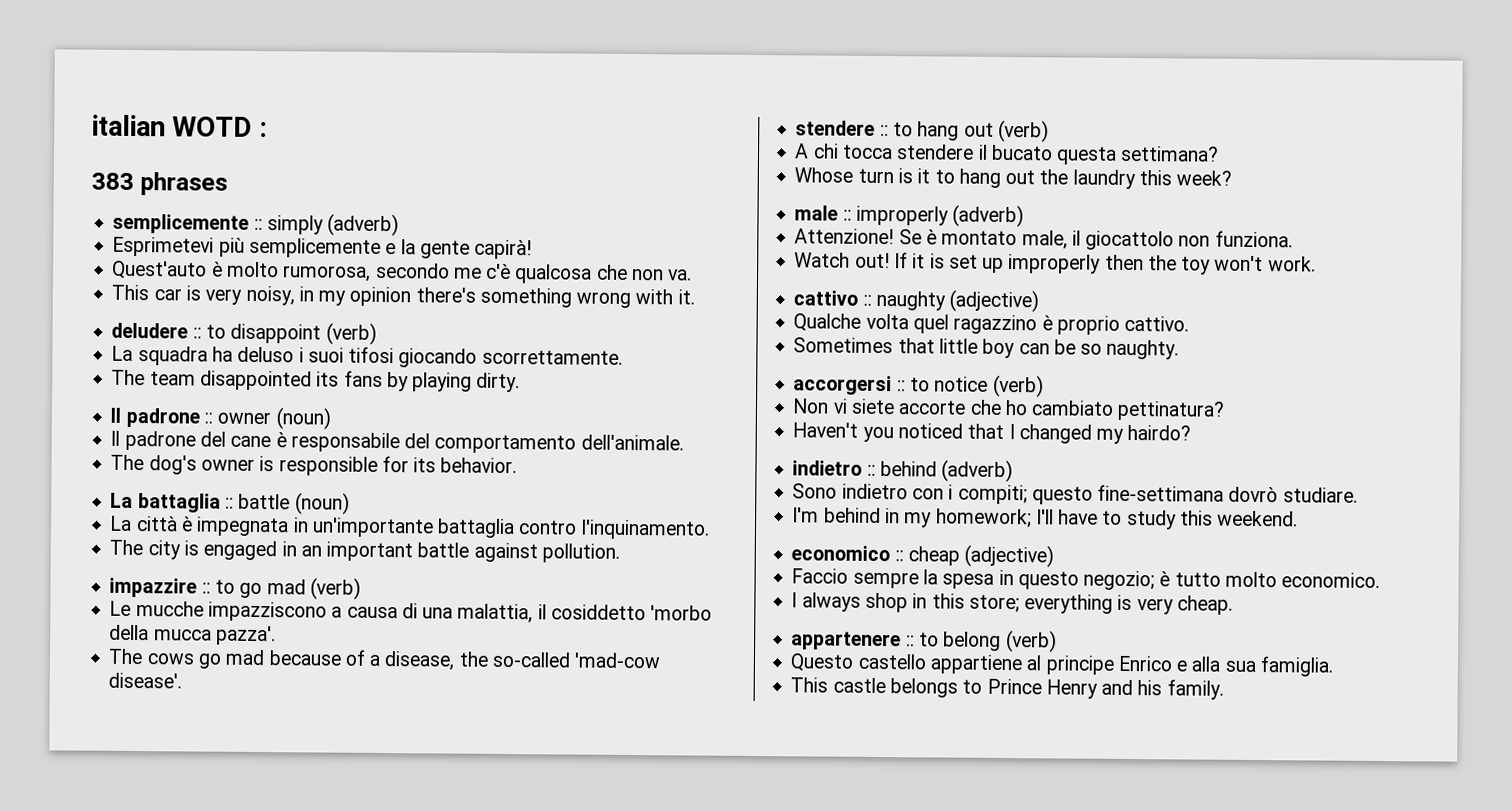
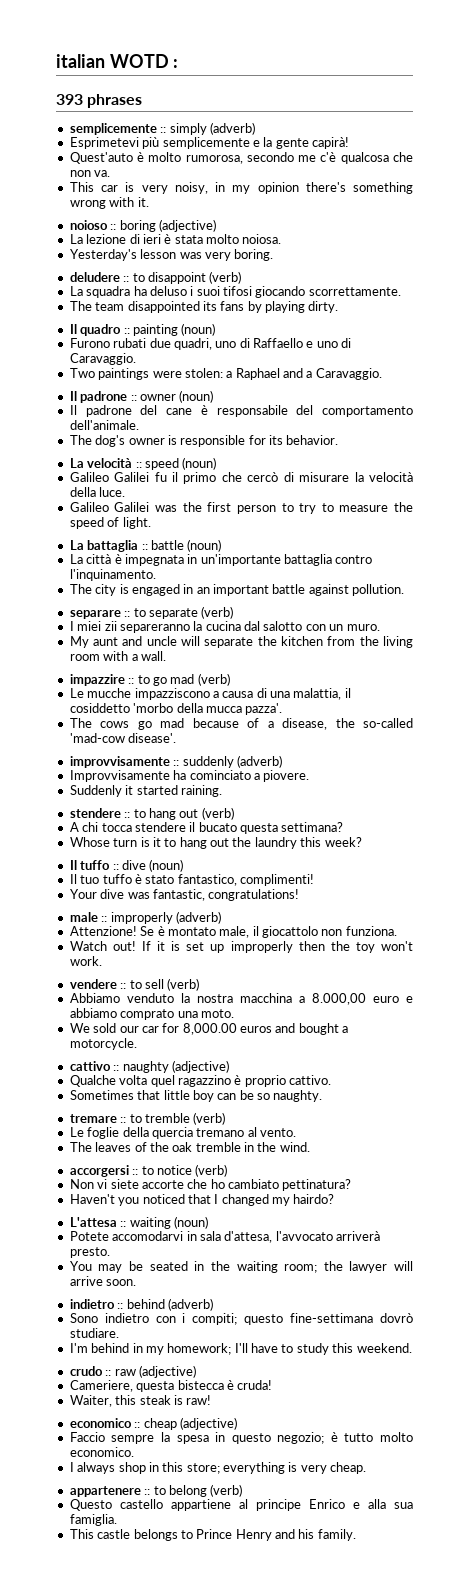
[91,172,134,190] 383 -> [56,94,83,105] 393
(695, 297) none -> [69,219,216,232] [69,234,282,244] [69,249,274,261] // noioso :: boring (adjective) // La lezione di ieri è stata molto noiosa. // Yesterday's lesson was very boring.
(521, 382) none -> [69,323,216,336] [69,338,352,350] [69,353,136,365] [69,368,382,380] // Il quadro :: painting (noun) // Furono rubati due quadri, uno di Raffaello e uno di Caravaggio. // Two paintings were stolen: a Raphael and a Caravaggio.
(518, 465) none -> [69,457,217,470] [69,472,414,484] [69,487,126,497] [69,502,413,514] [69,517,151,529] // La velocità :: speed (noun) // Galileo Galilei fu il primo che cercò di misurare la velocità della luce. // Galileo Galilei was the first person to try to measure the speed of light.
(620, 553) none -> [69,606,234,619] [69,621,380,633] [69,636,413,648] [69,651,166,661] // separare :: to separate (verb) // I miei zii separeranno la cucina dal salotto con un muro. // My aunt and uncle will separate the kitchen from the living room with a wall.
(183, 680) none -> [69,755,282,768] [69,770,310,782] [69,785,222,797] // improvvisamente :: suddenly (adverb) // Improvvisamente ha cominciato a piovere. // Suddenly it started raining.
(1233, 178) none -> [69,859,184,872] [69,874,314,886] [69,889,300,901] // Il tuffo :: dive (noun) // Il tuo tuffo è stato fantastico, complimenti! // Your dive was fantastic, congratulations!
(1316, 264) none -> [69,978,200,991] [69,993,413,1005] [69,1008,234,1020] [69,1023,349,1035] [69,1038,137,1050] // vendere :: to sell (verb) // Abbiamo venduto la nostra macchina a 8.000,00 euro e abbiamo comprato una moto. // We sold our car for 8,000.00 euros and bought a motorcycle.
(1180, 349) none -> [69,1112,226,1125] [69,1127,296,1139] [69,1142,310,1152] // tremare :: to tremble (verb) // Le foglie della quercia tremano al vento. // The leaves of the oak tremble in the wind.
(1192, 432) none -> [69,1216,208,1229] [69,1231,380,1243] [69,1247,110,1258] [69,1261,413,1273] [69,1276,137,1286] // L'attesa :: waiting (noun) // Potete accomodarvi in sala d'attesa, l'avvocato arriverà presto. // You may be seated in the waiting room; the lawyer will arrive soon.
(1299, 518) none -> [69,1365,196,1378] [69,1380,273,1392] [69,1395,212,1407] // crudo :: raw (adjective) // Cameriere, questa bistecca è cruda! // Waiter, this steak is raw!

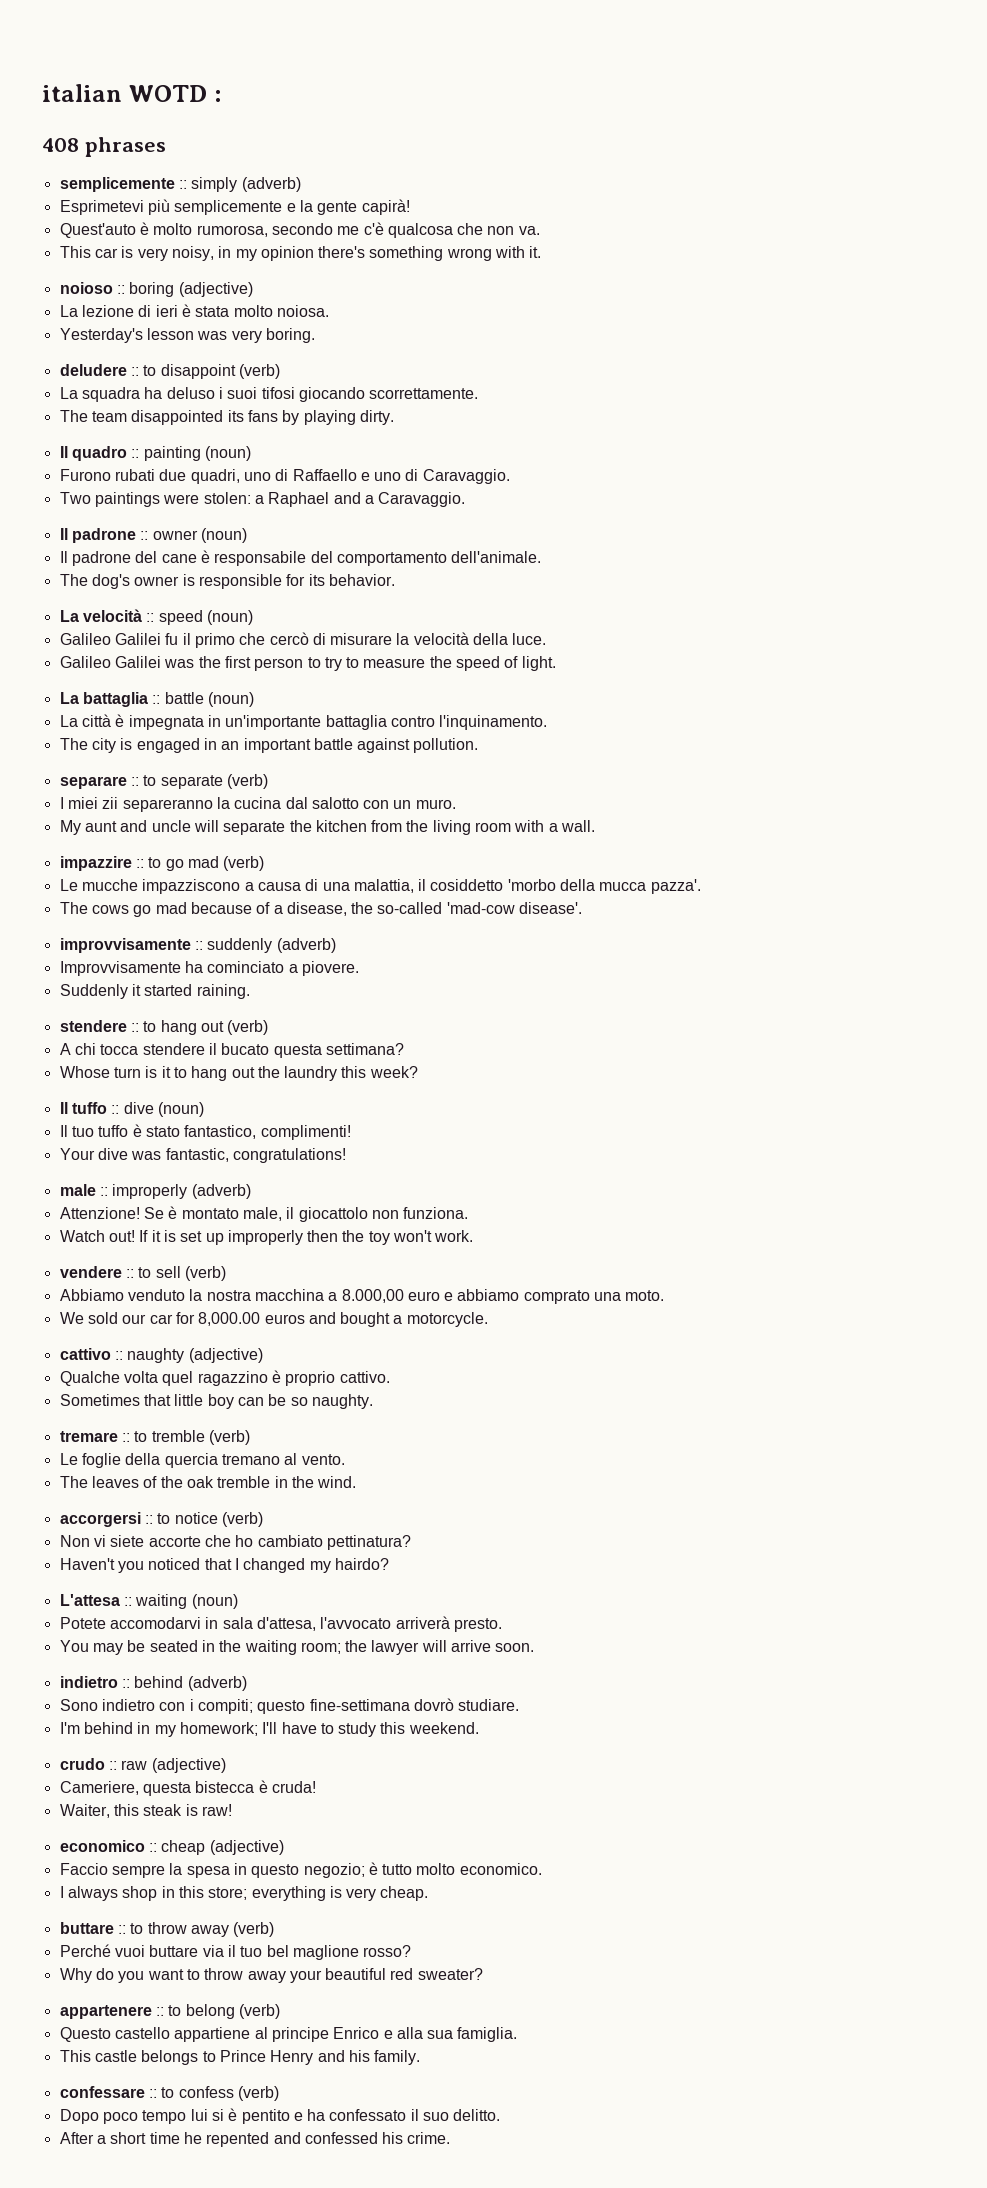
[56,94,83,105] 393 -> [42,138,79,152] 408
(367, 1468) none -> [59,1922,275,1937] [59,1944,412,1960] [59,1968,483,1983] // buttare :: to throw away (verb) // Perché vuoi buttare via il tuo bel maglione rosso? // Why do you want to throw away your beautiful red sweater?
(356, 1535) none -> [59,2086,279,2101] [59,2108,501,2124] [59,2132,451,2147] // confessare :: to confess (verb) // Dopo poco tempo lui si è pentito e ha confessato il suo delitto. // After a short time he repented and confessed his crime.

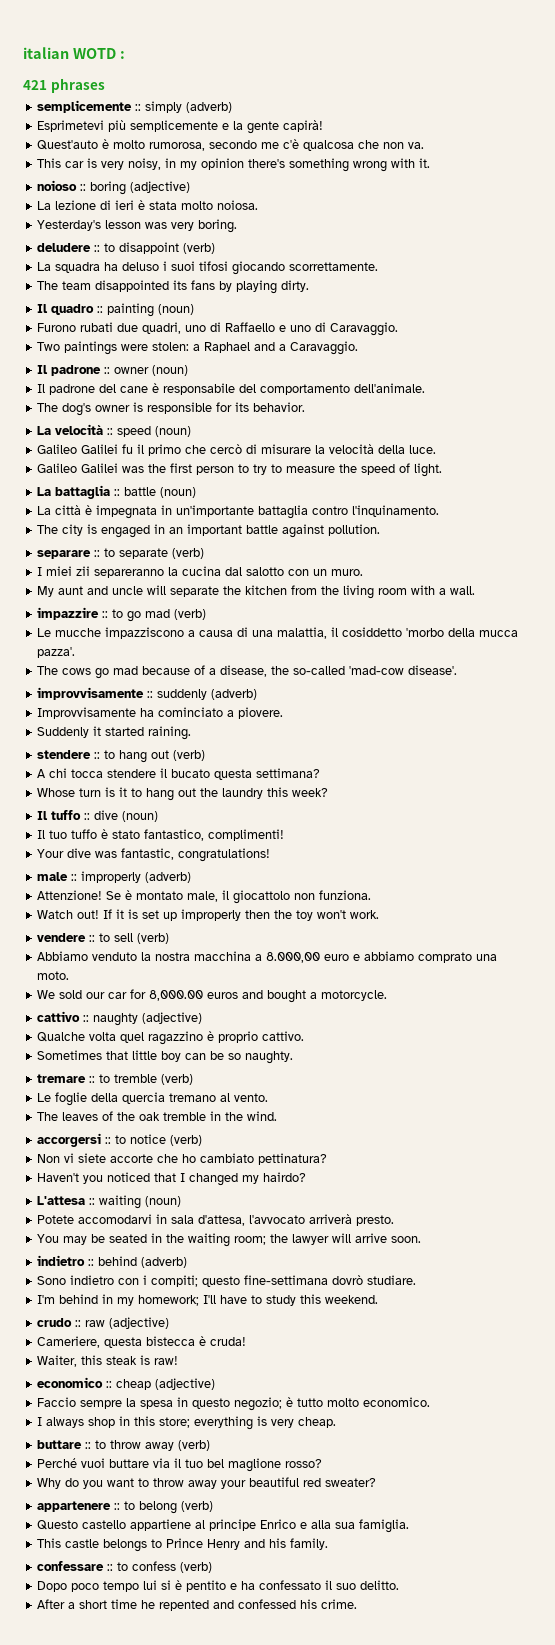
[42,138,79,152] 408 -> [23,80,47,90] 421

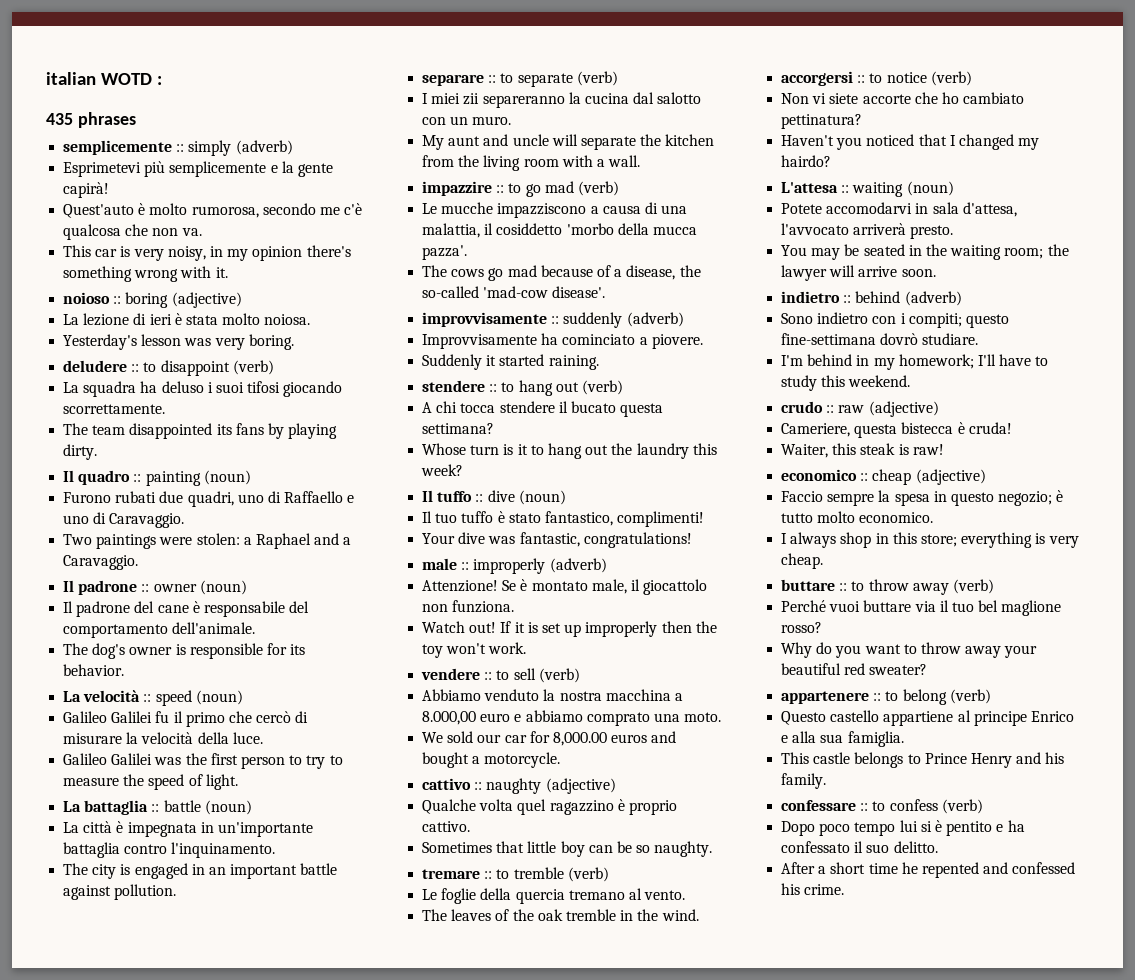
[23,80,47,90] 421 -> [46,113,73,125] 435

